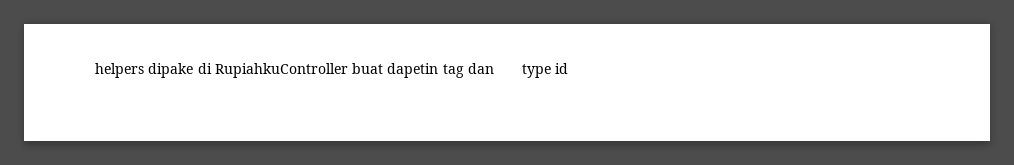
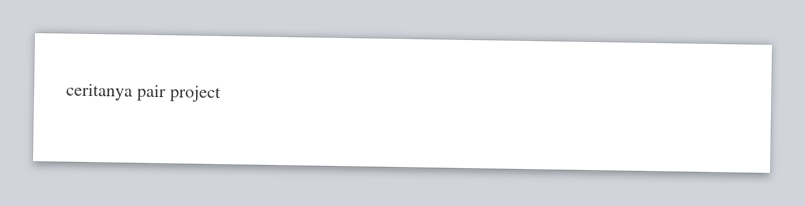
[95,63,568,78] helpers dipake di RupiahkuController buat dapetin tag dan type id -> [66,83,222,103] ceritanya pair project

